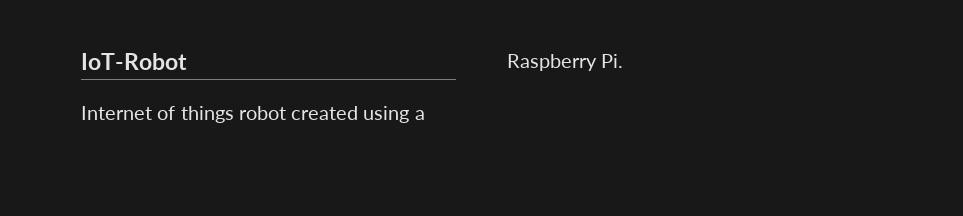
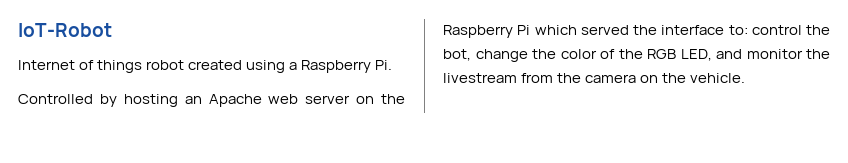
(624, 61) none -> [18,94,405,107] [443,25,830,38] [443,49,830,62] [443,73,746,83] // Controlled by hosting an Apache web server on the Raspberry Pi which served the interface to: control the bot, change the color of the RGB LED, and monitor the livestream from the camera on the vehicle.

